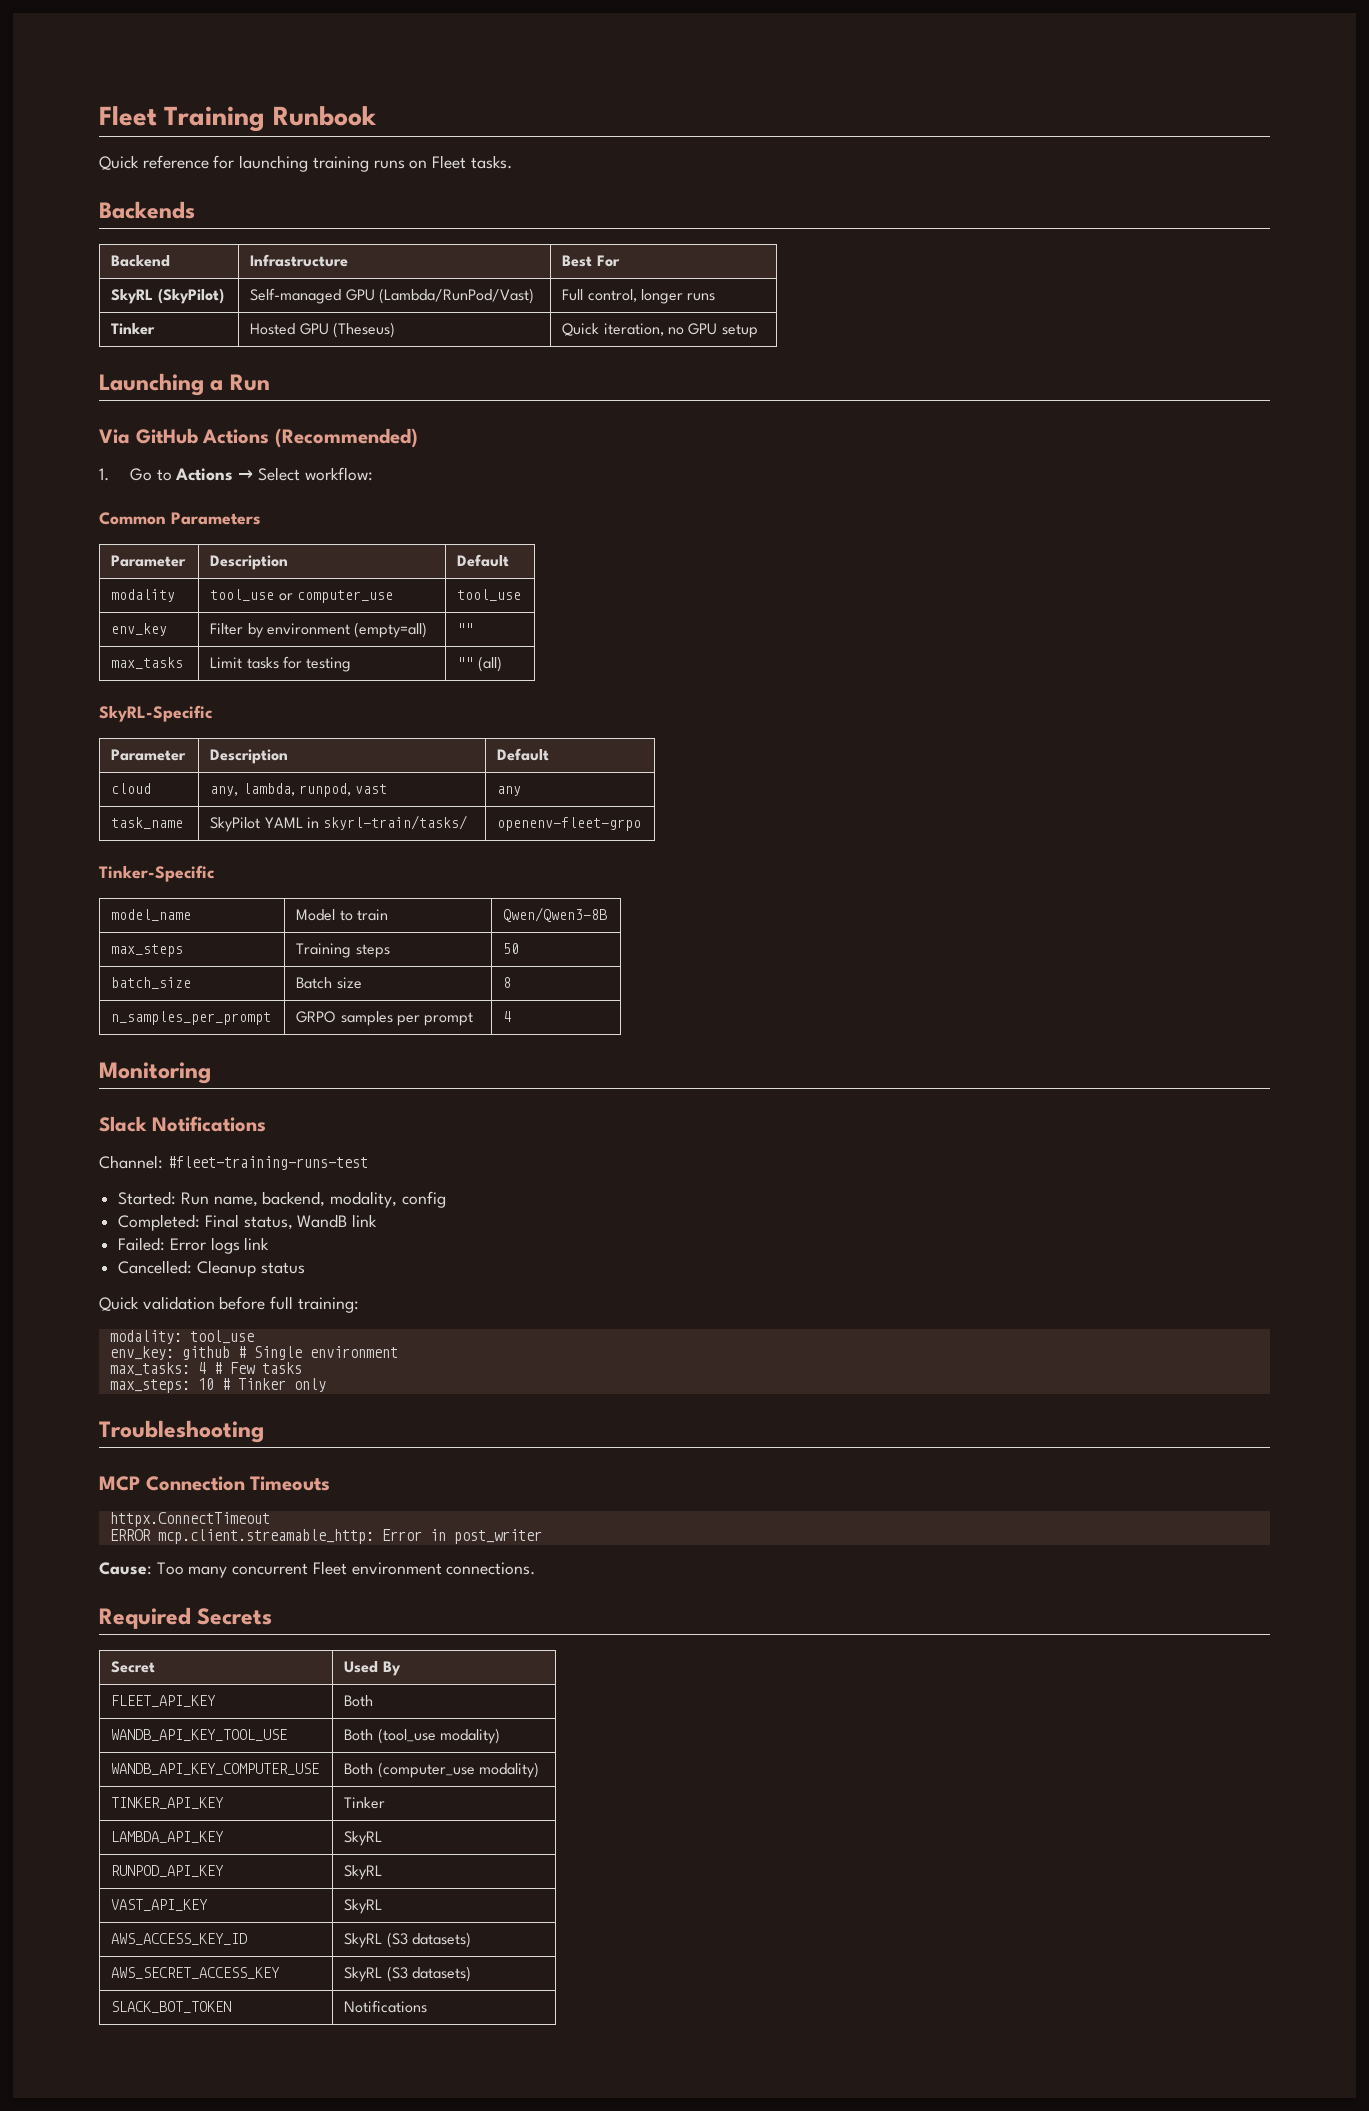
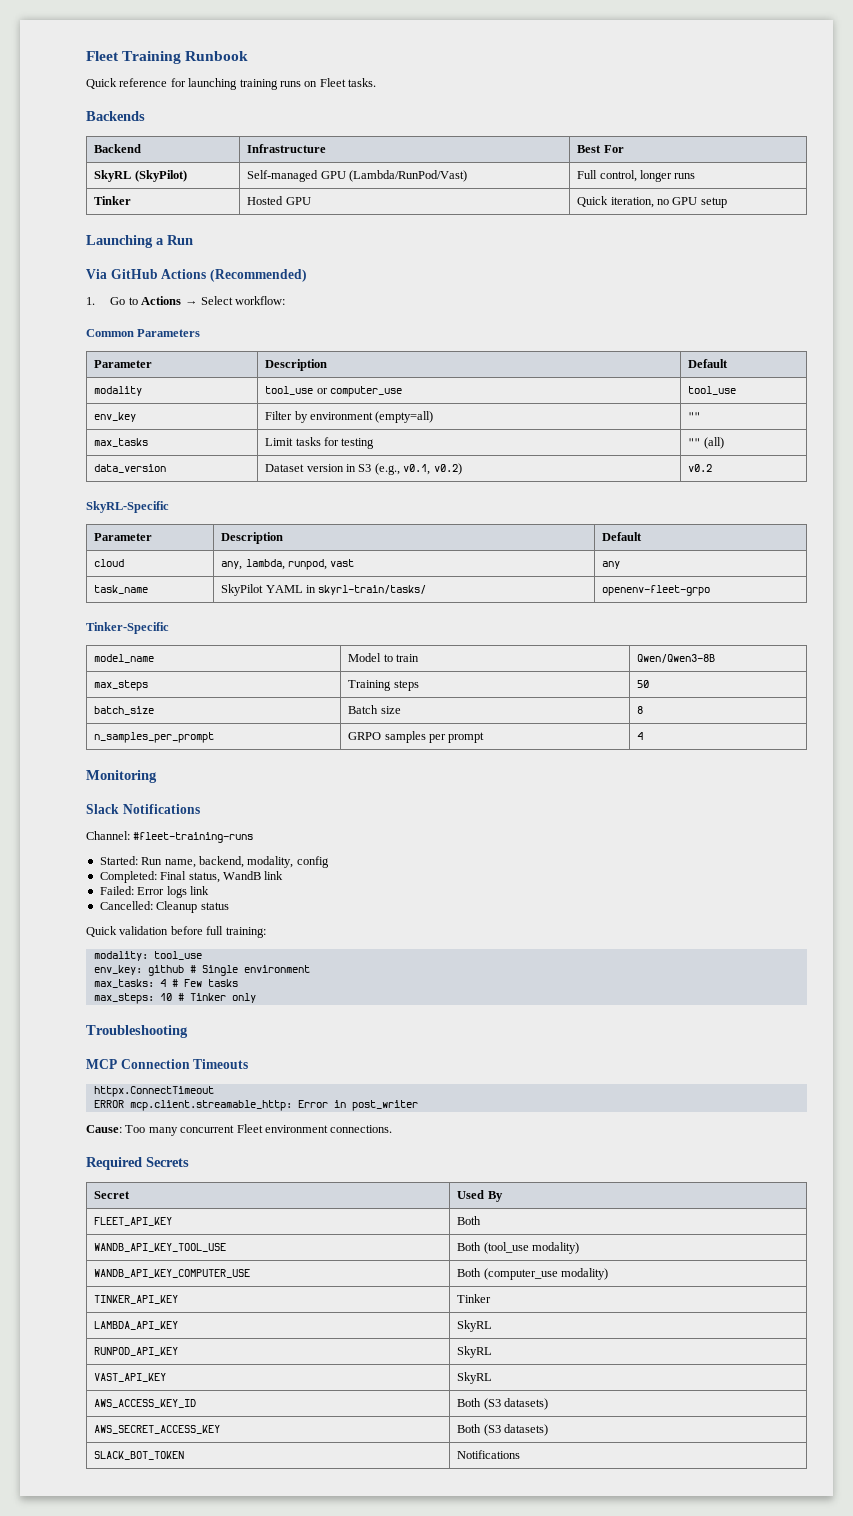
[332,322,395,338] (Theseus) -> (311, 201) none
(502, 664) none -> [94,464,167,473] [265,463,462,475] [688,464,713,472] // data_version | Dataset version in S3 (e.g., v0.1, v0.2) | v0.2
[167,1156,368,1170] #fleet-training-runs-test -> [133,832,254,843] #fleet-training-runs
[344,1933,383,1948] SkyRL -> [457,1398,482,1407] Both
[344,1967,383,1982] SkyRL -> [457,1424,482,1433] Both

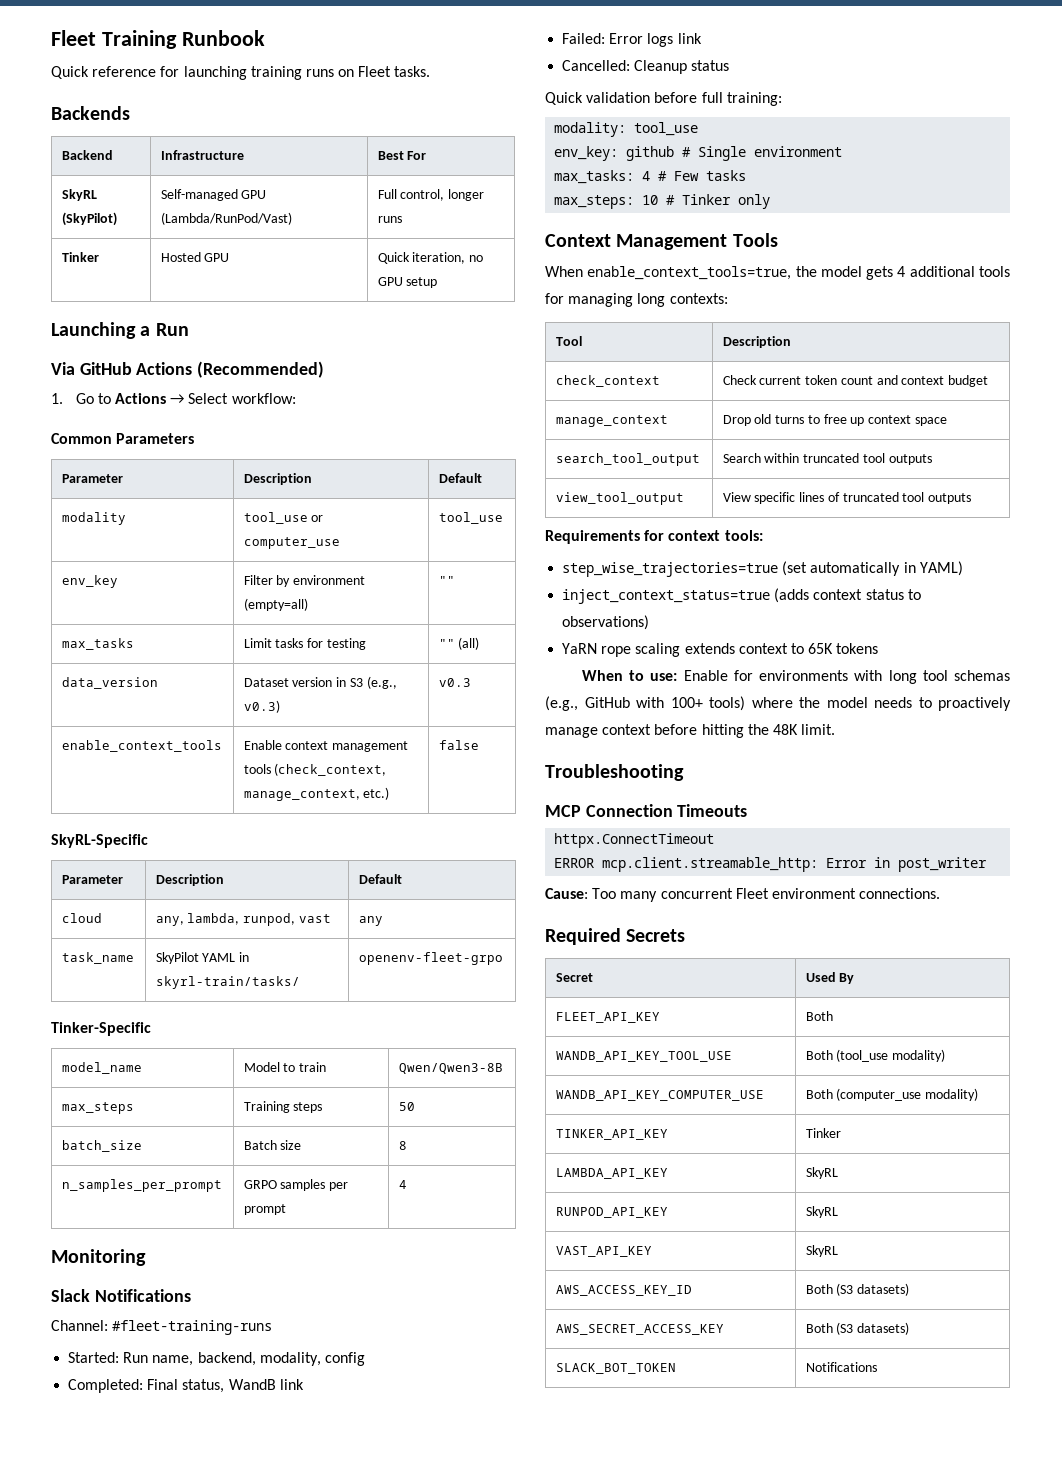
[403,463,462,475] [688,464,713,472] v0.1, v0.2) | v0.2 -> [243,700,280,713] [438,678,471,687] [61,740,222,752] [243,740,409,752] [243,763,387,776] [243,787,390,801] [438,740,479,750] v0.3) | v0.3 // enable_context_tools | Enable context management tools (check_context, manage_context, etc.) | false
(256, 998) none -> [545,233,778,250] [545,266,1010,280] [545,293,728,307] [555,336,582,346] [722,336,791,348] [555,375,660,387] [722,375,989,387] [555,415,668,427] [722,414,948,426] [555,453,700,466] [722,453,932,465] [555,492,684,505] [722,492,972,504] [545,530,763,544] [562,561,963,577] [562,588,921,604] [562,615,650,630] [562,643,879,657] [581,670,1010,684] [545,696,1011,711] [545,724,836,738] // Context Management Tools // When enable_context_tools=true, the model gets 4 additional tools for managing long contexts: // Tool | Description // check_context | Check current token count and context budget // manage_context | Drop old turns to free up context space // search_tool_output | Search within truncated tool outputs // view_tool_output | View specific lines of truncated tool outputs // Requirements for context tools: // step_wise_trajectories=true (set automatically in YAML) // inject_context_status=true (adds context status to observations) // YaRN rope scaling extends context to 65K tokens // When to use: Enable for environments with long tool schemas (e.g., GitHub with 100+ tools) where the model needs to proactively manage context before hitting the 48K limit.

